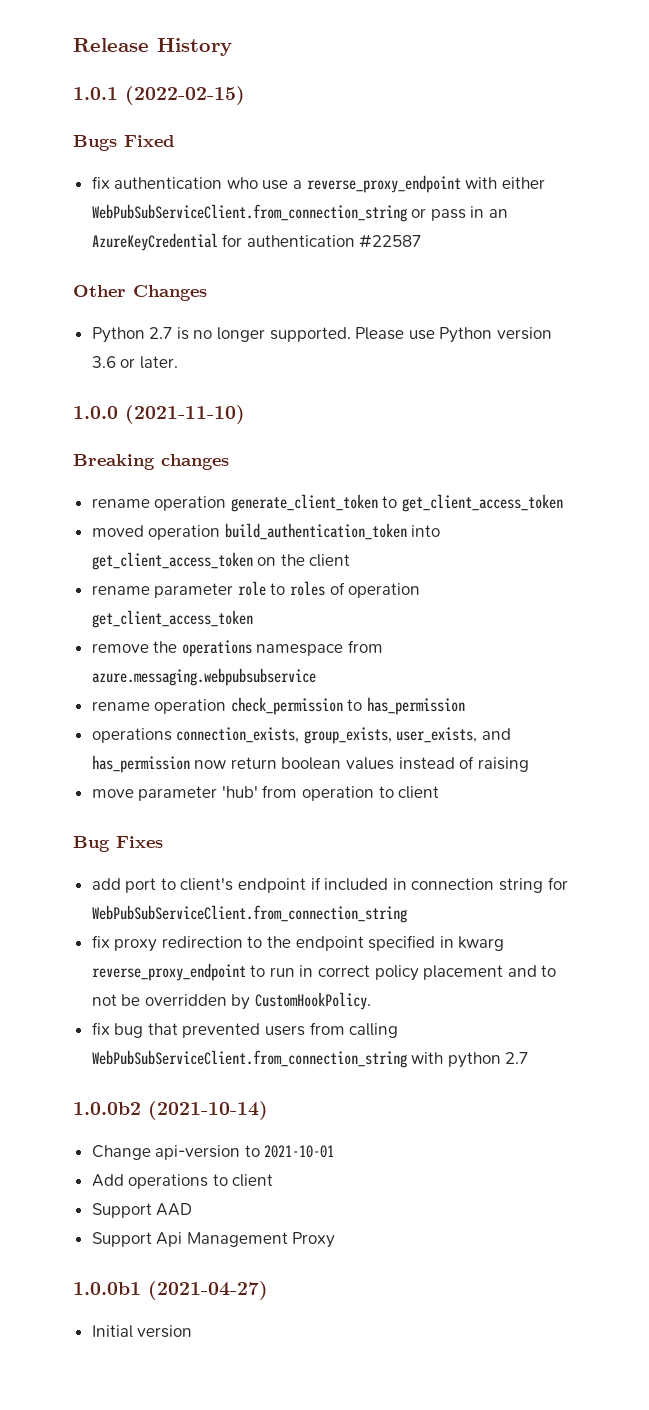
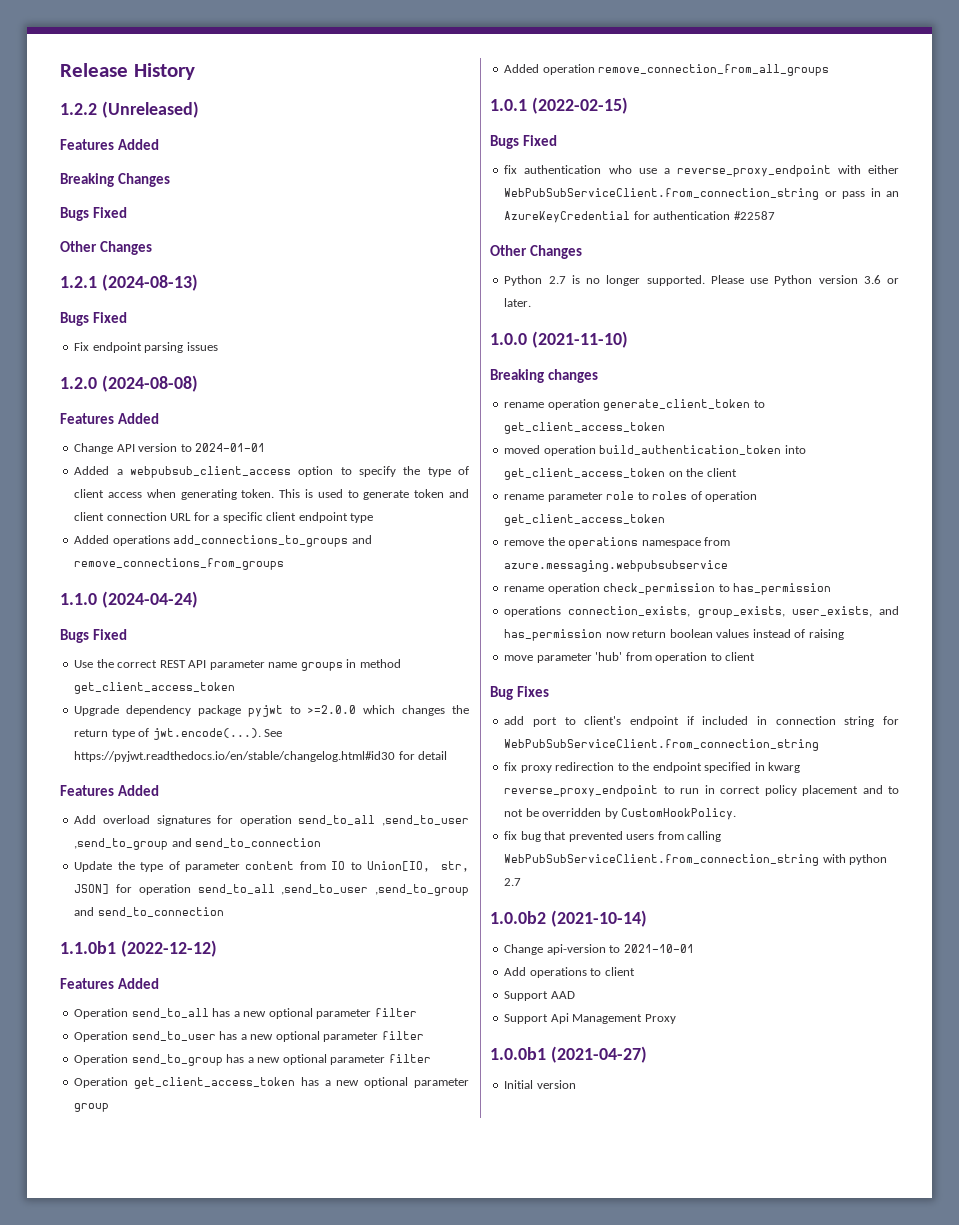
(232, 47) none -> [60,101,199,118] [60,139,160,150] [60,173,171,187] [60,207,128,221] [60,241,153,255] [60,274,198,291] [60,312,128,326] [74,342,218,353] [60,375,198,392] [60,413,160,424] [74,443,266,454] [74,466,469,478] [74,489,470,500] [74,512,374,523] [74,535,372,547] [74,558,285,570] [60,591,198,608] [60,629,128,643] [74,659,401,671] [74,682,236,694] [74,705,469,717] [74,728,283,740] [74,751,448,762] [60,785,160,796] [74,815,469,826] [74,838,322,850] [74,861,469,872] [74,884,469,896] [74,907,224,917] [60,940,217,957] [60,978,160,989] [74,1008,417,1019] [74,1031,424,1042] [74,1054,431,1066] [74,1077,469,1089] [74,1103,110,1112] [504,64,830,76] // 1.2.2 (Unreleased) // Features Added // Breaking Changes // Bugs Fixed // Other Changes // 1.2.1 (2024-08-13) // Bugs Fixed // Fix endpoint parsing issues // 1.2.0 (2024-08-08) // Features Added // Change API version to 2024-01-01 // Added a webpubsub_client_access option to specify the type of client access when generating token. This is used to generate token and client connection URL for a specific client endpoint type // Added operations add_connections_to_groups and remove_connections_from_groups // 1.1.0 (2024-04-24) // Bugs Fixed // Use the correct REST API parameter name groups in method get_client_access_token // Upgrade dependency package pyjwt to >=2.0.0 which changes the return type of jwt.encode(...). See https://pyjwt.readthedocs.io/en/stable/changelog.html#id30 for detail // Features Added // Add overload signatures for operation send_to_all ,send_to_user ,send_to_group and send_to_connection // Update the type of parameter content from IO to Union[IO, str, JSON] for operation send_to_all ,send_to_user ,send_to_group and send_to_connection // 1.1.0b1 (2022-12-12) // Features Added // Operation send_to_all has a new optional parameter filter // Operation send_to_user has a new optional parameter filter // Operation send_to_group has a new optional parameter filter // Operation get_client_access_token has a new optional parameter group // Added operation remove_connection_from_all_groups

